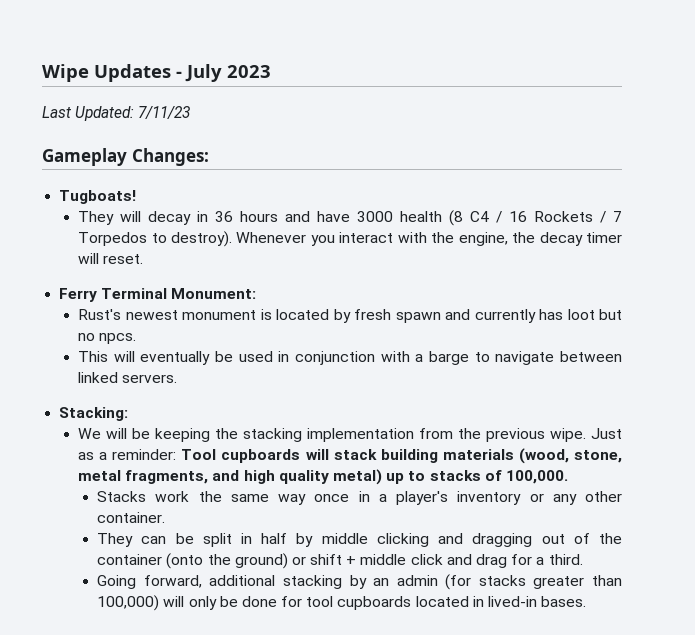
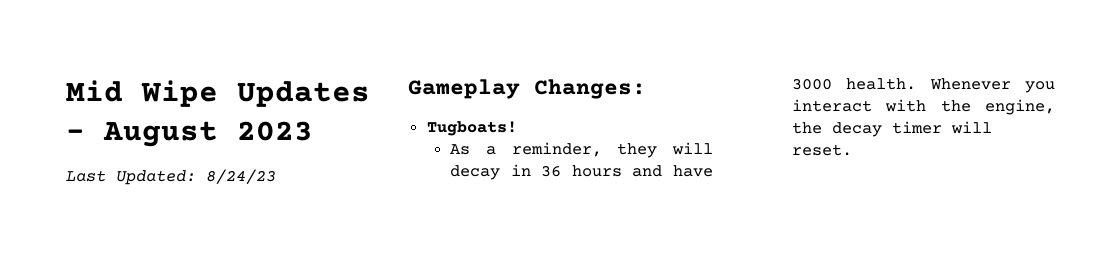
(42, 73) none -> [66,80,123,102] Mid
[185,64,222,82] July -> [103,121,218,147] August
[138,106,191,119] 7/11/23 -> [206,169,276,184] 8/24/23
[78,211,115,225] They -> [450,142,658,158] As a reminder, they
[400,210,622,226] [78,231,233,247] health (8 C4 / 16 Rockets / 7 Torpedos to destroy). -> [846,78,917,90] health.
[59,288,257,302] [78,309,622,323] [78,333,137,344] [78,351,622,365] [78,372,178,383] [59,407,129,421] [78,428,622,442] [78,448,622,464] [78,469,568,485] [97,491,622,505] [97,512,166,523] [97,533,622,547] [97,553,583,569] [97,574,623,590] [97,595,587,611] // Ferry Terminal Monument: // Rust's newest monument is located by fresh spawn and currently has loot but no npcs. // This will eventually be used in conjunction with a barge to navigate between linked servers. // Stacking: // We will be keeping the stacking implementation from the previous wipe. Just as a reminder: Tool cupboards will stack building materials (wood, stone, metal fragments, and high quality metal) up to stacks of 100,000. // Stacks work the same way once in a player's inventory or any other container. // They can be split in half by middle clicking and dragging out of the container (onto the ground) or shift + middle click and drag for a third. // Going forward, additional stacking by an admin (for stacks greater than 100,000) will only be done for tool cupboards located in lived-in bases. -> (853, 150) none

